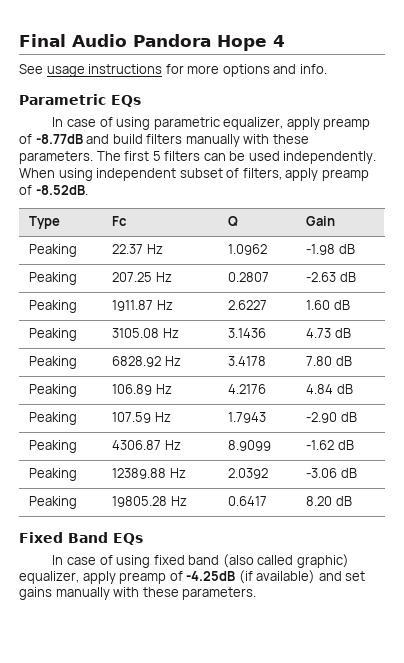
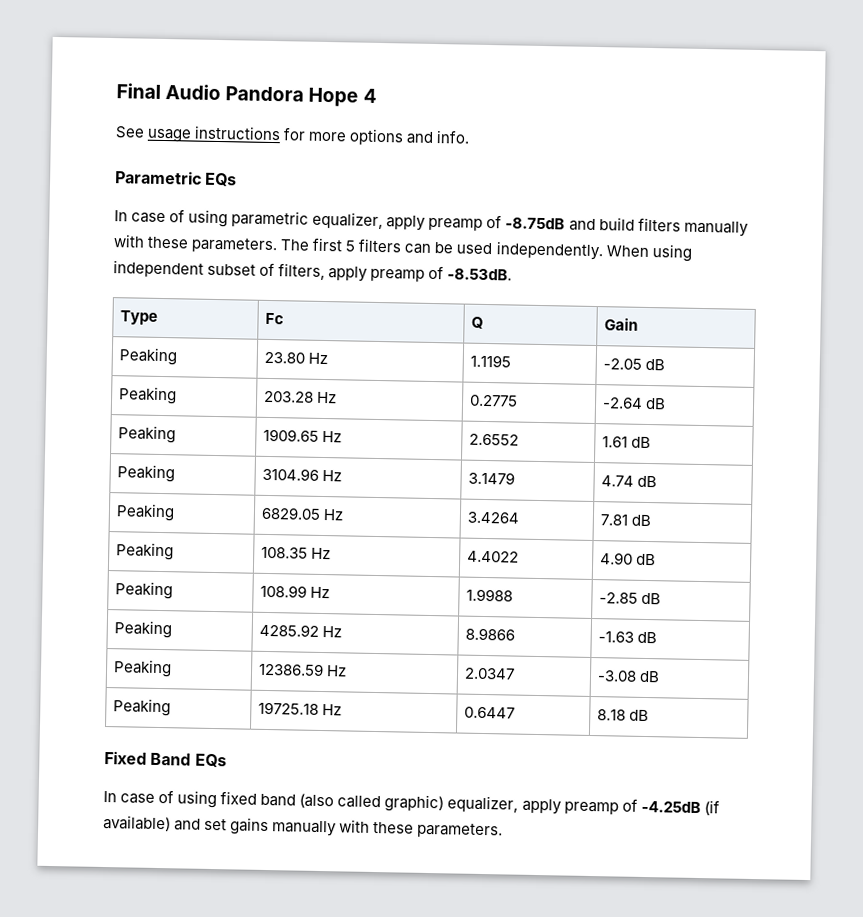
[35,134,83,144] -8.77dB -> [505,217,566,230] -8.75dB
[35,185,88,195] -8.52dB. -> [447,268,513,281] -8.53dB.
[112,244,163,254] [228,244,268,255] [306,244,355,255] [29,272,78,285] [112,272,172,282] [228,272,270,282] [306,272,356,282] [29,300,78,313] [112,300,173,311] [228,300,268,310] [306,300,350,310] [29,328,78,341] [112,328,179,338] [228,328,267,338] [306,328,351,338] [29,356,78,369] [112,356,181,367] [228,356,267,366] [306,356,352,366] [29,384,78,397] [112,384,172,395] [228,384,267,394] [306,384,353,394] [29,412,78,425] [112,412,171,423] [228,412,267,423] [306,412,357,423] [29,440,78,453] [112,440,181,450] [228,440,272,451] [306,440,354,450] [29,468,78,481] [112,468,186,479] [228,468,269,479] [306,468,357,478] [29,496,78,509] [112,496,187,507] [228,496,268,506] [306,496,333,506] 22.37 Hz | 1.0962 | -1.98 dB // Peaking | 207.25 Hz | 0.2807 | -2.63 dB // Peaking | 1911.87 Hz | 2.6227 | 1.60 dB // Peaking | 3105.08 Hz | 3.1436 | 4.73 dB // Peaking | 6828.92 Hz | 3.4178 | 7.80 dB // Peaking | 106.89 Hz | 4.2176 | 4.84 dB // Peaking | 107.59 Hz | 1.7943 | -2.90 dB // Peaking | 4306.87 Hz | 8.9099 | -1.62 dB // Peaking | 12389.88 Hz | 2.0392 | -3.06 dB // Peaking | 19805.28 Hz | 0.6417 | 8.20 -> [264,351,329,365] [470,354,512,368] [603,358,666,371] [118,386,178,405] [264,390,338,404] [469,394,519,407] [602,397,667,410] [118,425,177,444] [263,428,343,443] [469,433,520,446] [602,436,652,449] [117,464,176,483] [262,467,343,482] [468,471,516,485] [601,475,658,488] [116,503,176,522] [261,506,345,521] [467,511,521,524] [600,514,652,527] [116,542,175,561] [261,546,332,560] [467,550,520,563] [600,552,657,566] [115,581,174,600] [260,584,331,599] [466,588,514,602] [599,592,662,605] [114,620,173,639] [259,623,343,638] [465,627,516,641] [598,631,658,644] [113,659,173,678] [258,662,348,677] [464,667,516,680] [597,670,661,683] [113,698,172,717] [258,701,343,716] [464,706,516,719] [597,709,627,721] 23.80 Hz | 1.1195 | -2.05 dB // Peaking | 203.28 Hz | 0.2775 | -2.64 dB // Peaking | 1909.65 Hz | 2.6552 | 1.61 dB // Peaking | 3104.96 Hz | 3.1479 | 4.74 dB // Peaking | 6829.05 Hz | 3.4264 | 7.81 dB // Peaking | 108.35 Hz | 4.4022 | 4.90 dB // Peaking | 108.99 Hz | 1.9988 | -2.85 dB // Peaking | 4285.92 Hz | 8.9866 | -1.63 dB // Peaking | 12386.59 Hz | 2.0347 | -3.08 dB // Peaking | 19725.18 Hz | 0.6447 | 8.18

